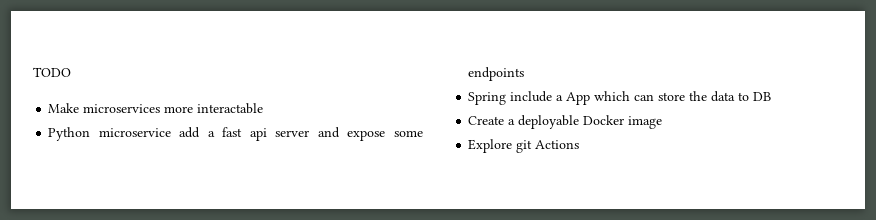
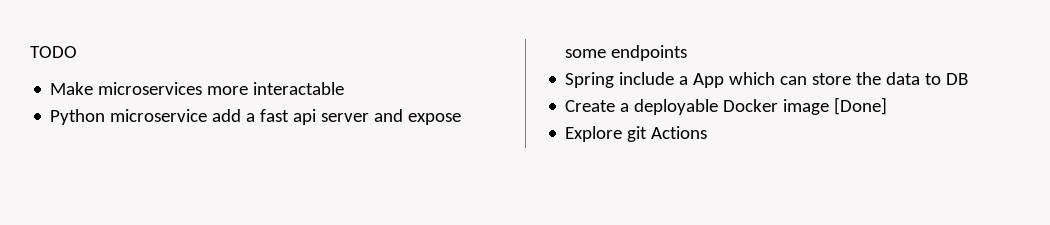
(663, 122) none -> [834,97,888,115] [Done]

